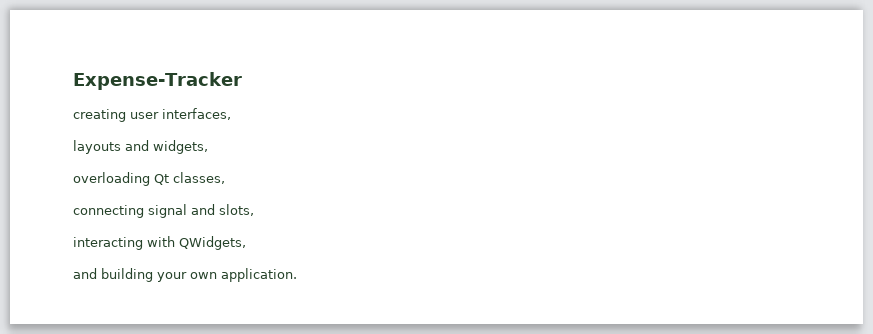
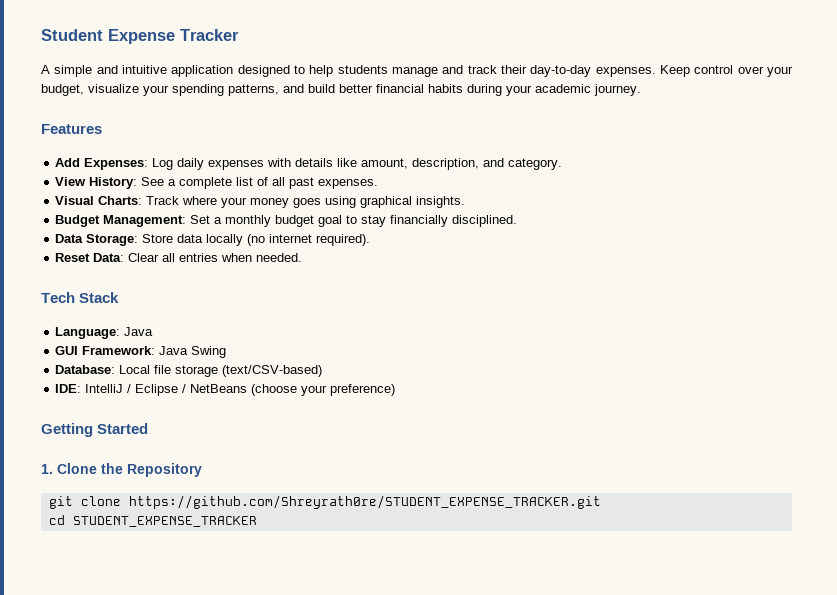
[73,72,242,90] [73,108,231,122] [73,140,208,154] [73,172,225,186] [73,204,254,218] [73,236,246,250] [73,268,297,282] Expense-Tracker // creating user interfaces, // layouts and widgets, // overloading Qt classes, // connecting signal and slots, // interacting with QWidgets, // and building your own application. -> [41,29,239,44] [41,65,794,77] [41,84,641,96] [41,124,102,134] [55,158,563,170] [55,177,379,189] [55,196,466,208] [55,215,518,227] [55,234,371,246] [55,253,303,262] [41,292,120,303] [55,327,154,339] [55,346,227,358] [55,365,323,377] [55,384,396,396] [41,423,149,437] [41,463,202,477] [48,495,601,509] [48,515,257,527] Student Expense Tracker // A simple and intuitive application designed to help students manage and track their day-to-day expenses. Keep control over your budget, visualize your spending patterns, and build better financial habits during your academic journey. // Features // Add Expenses: Log daily expenses with details like amount, description, and category. // View History: See a complete list of all past expenses. // Visual Charts: Track where your money goes using graphical insights. // Budget Management: Set a monthly budget goal to stay financially disciplined. // Data Storage: Store data locally (no internet required). // Reset Data: Clear all entries when needed. // Tech Stack // Language: Java // GUI Framework: Java Swing // Database: Local file storage (text/CSV-based) // IDE: IntelliJ / Eclipse / NetBeans (choose your preference) // Getting Started // 1. Clone the Repository // git clone https://github.com/Shreyrath0re/STUDENT_EXPENSE_TRACKER.git // cd STUDENT_EXPENSE_TRACKER

